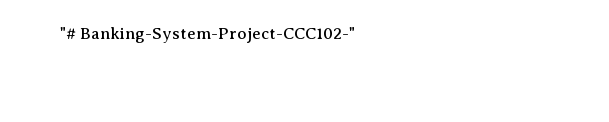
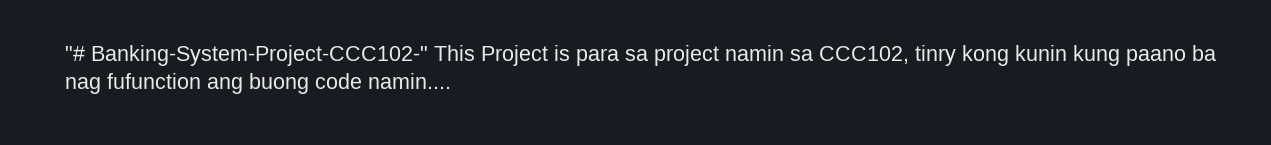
(356, 35) none -> [434,45,1216,66] [65,73,451,94] This Project is para sa project namin sa CCC102, tinry kong kunin kung paano ba nag fufunction ang buong code namin....

